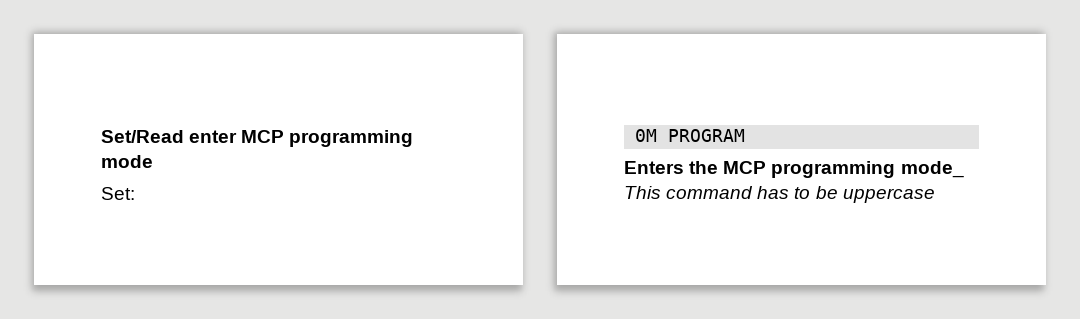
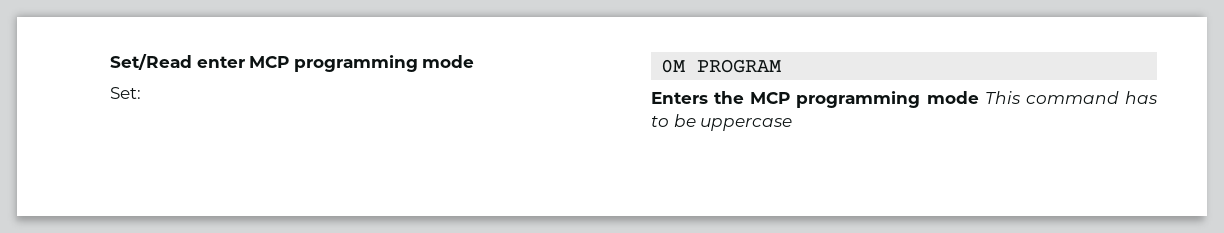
[900,161,964,178] mode_ -> [926,91,979,104] mode

